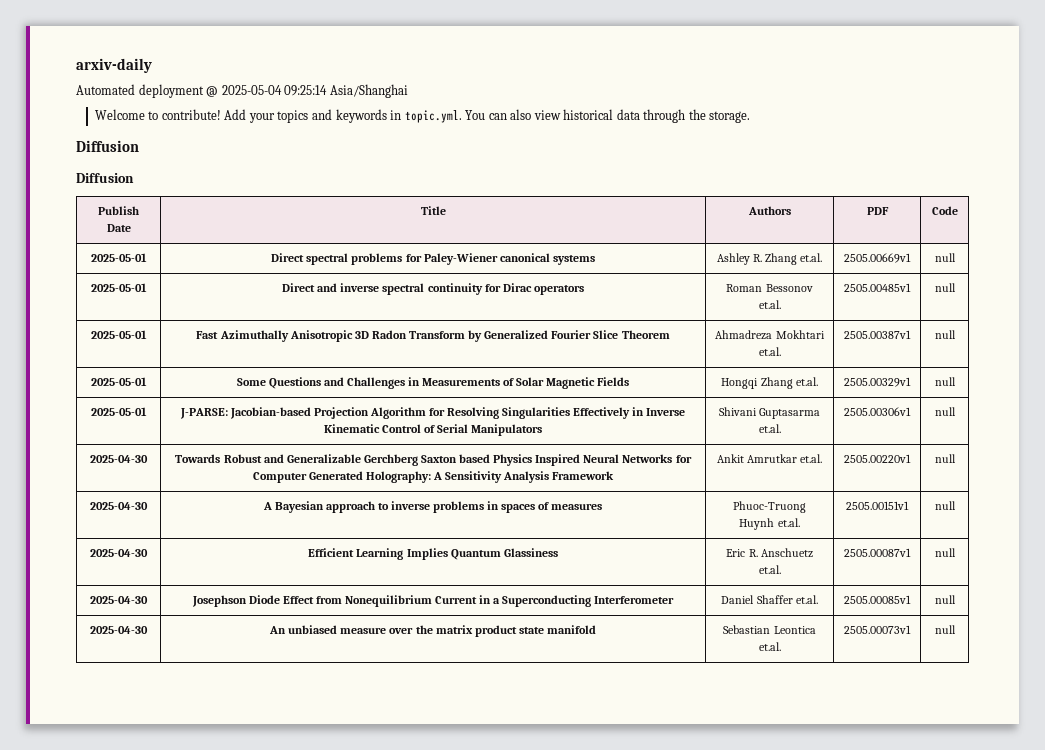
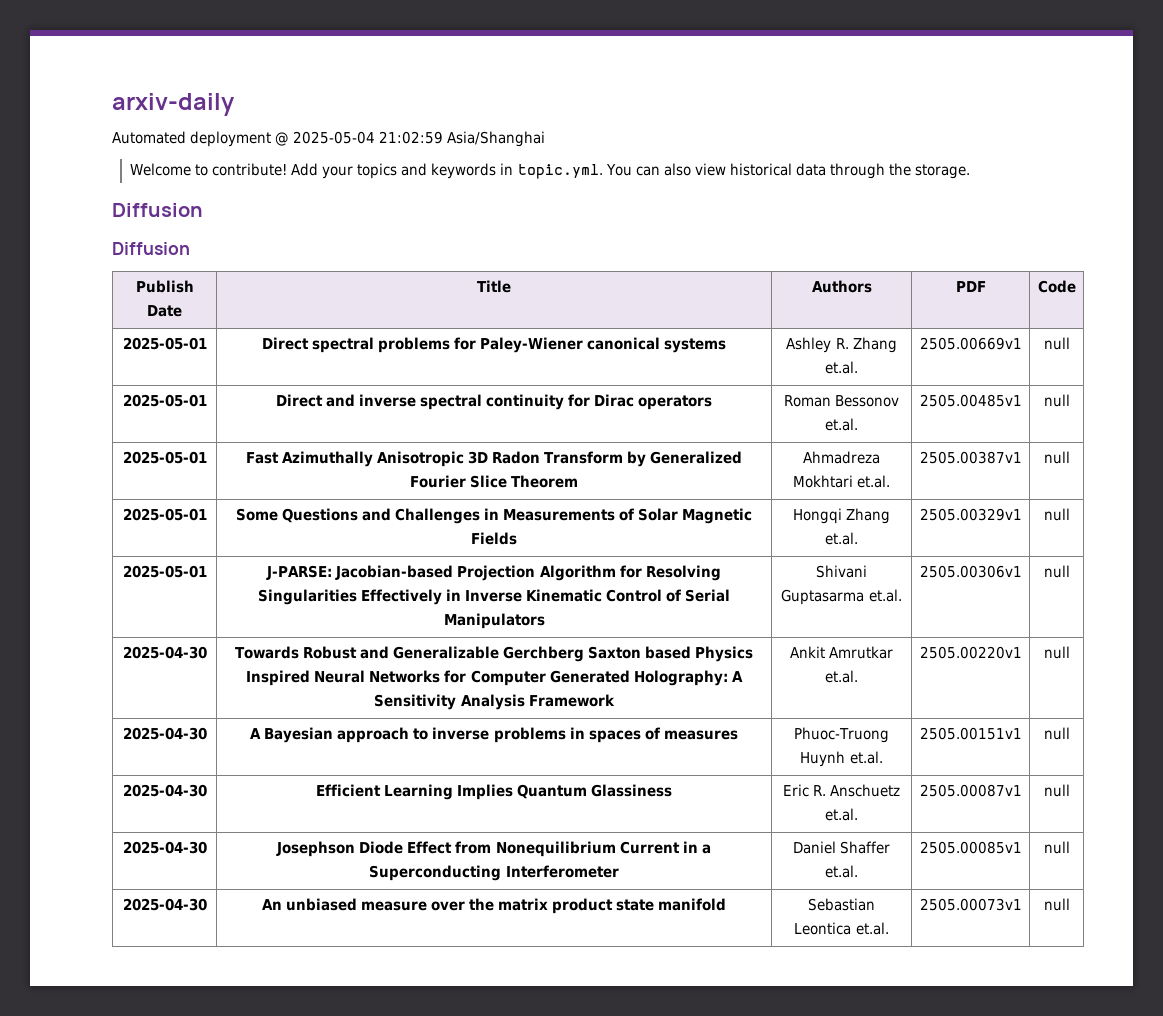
[284,85,328,96] 09:25:14 -> [379,131,444,144] 21:02:59

